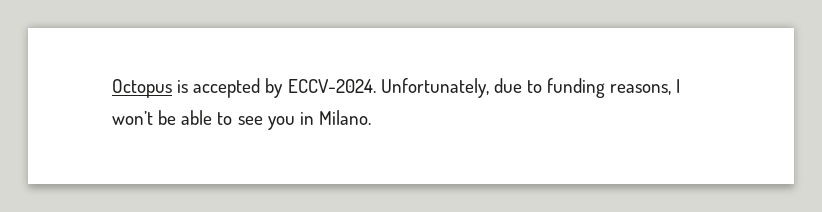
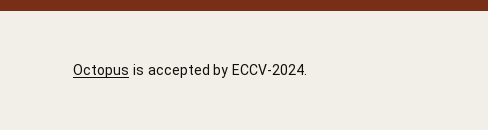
[380,78,681,98] [112,110,371,130] Unfortunately, due to funding reasons, I won’t be able to see you in Milano. -> (308, 69) none

